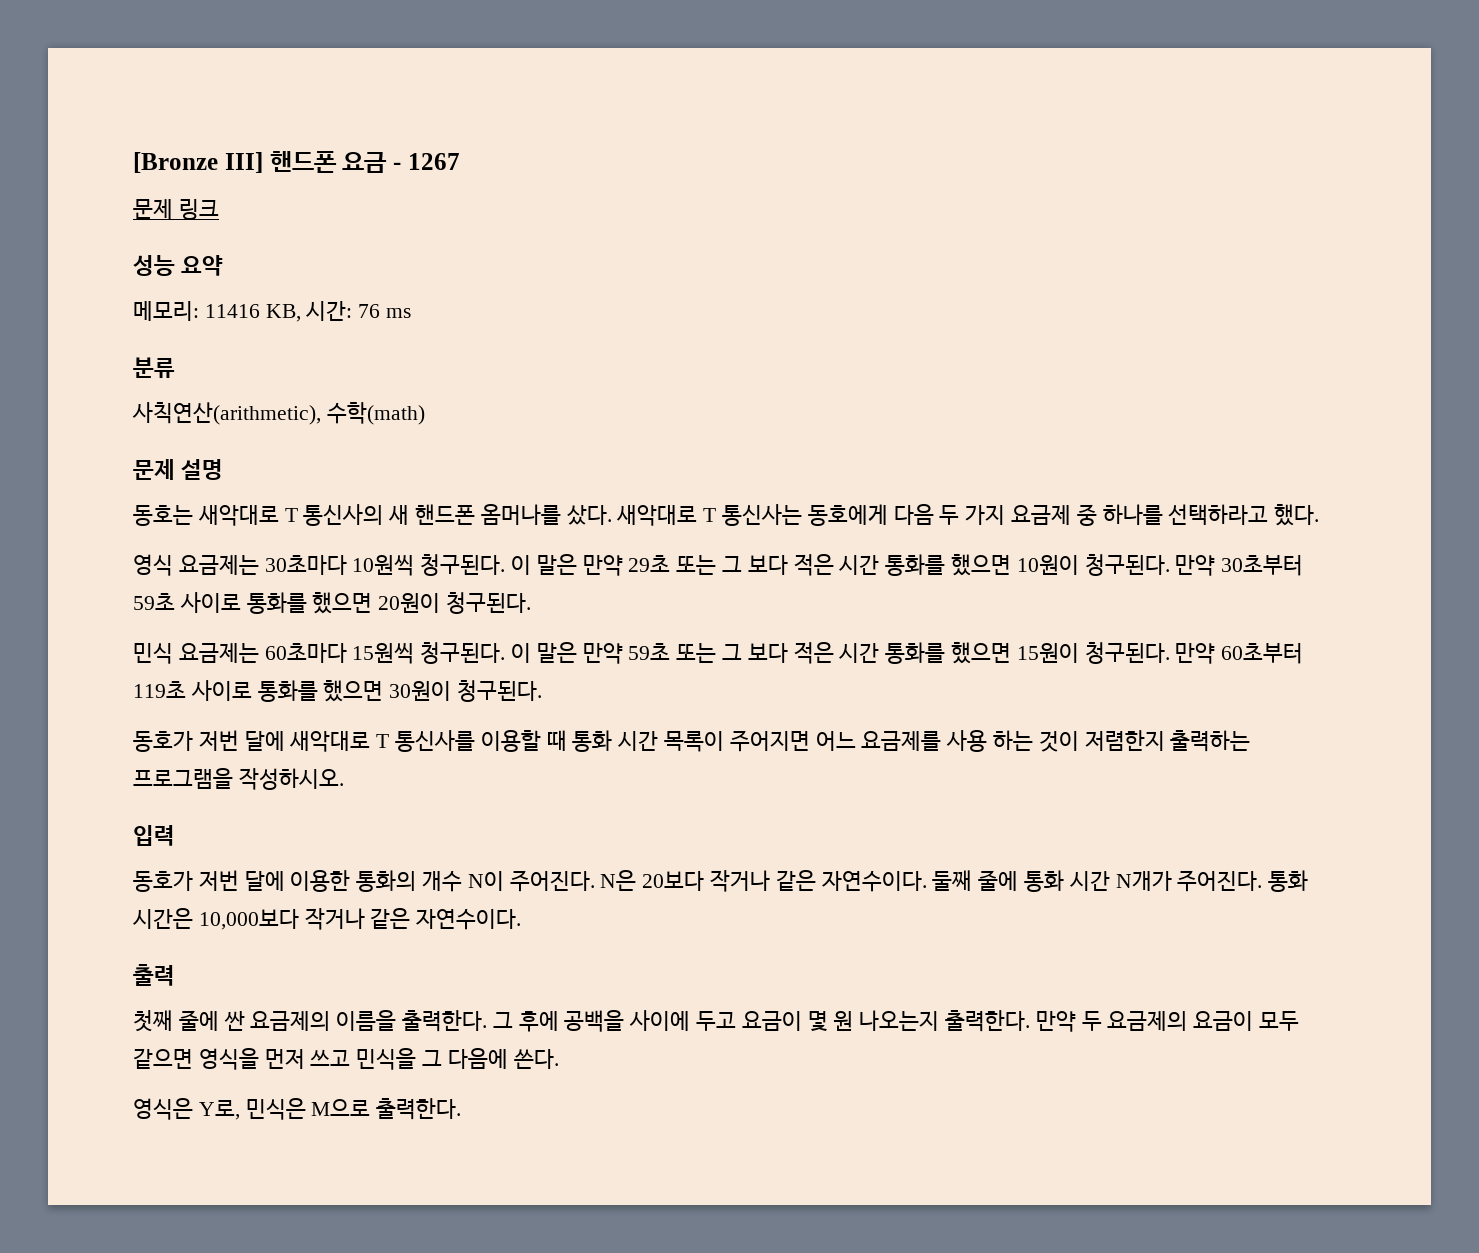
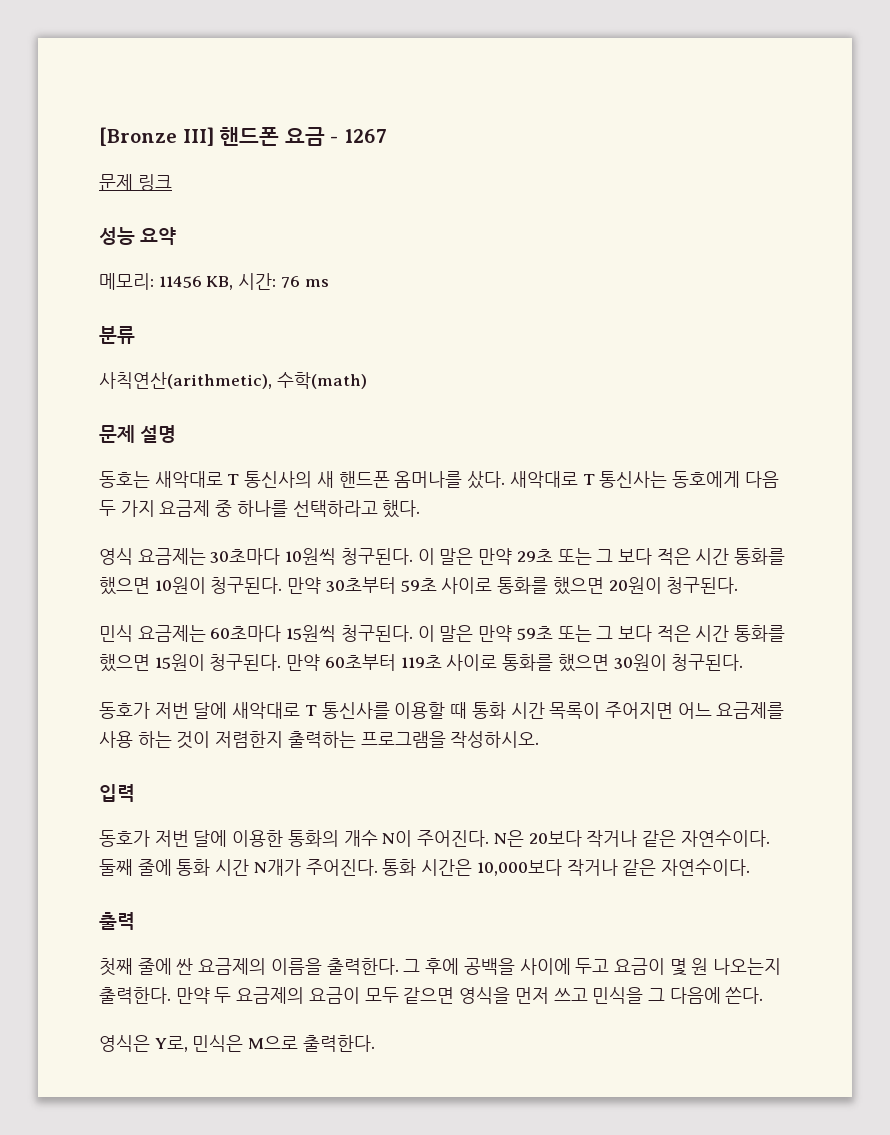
[204,304,260,318] 11416 -> [158,276,202,288] 11456

